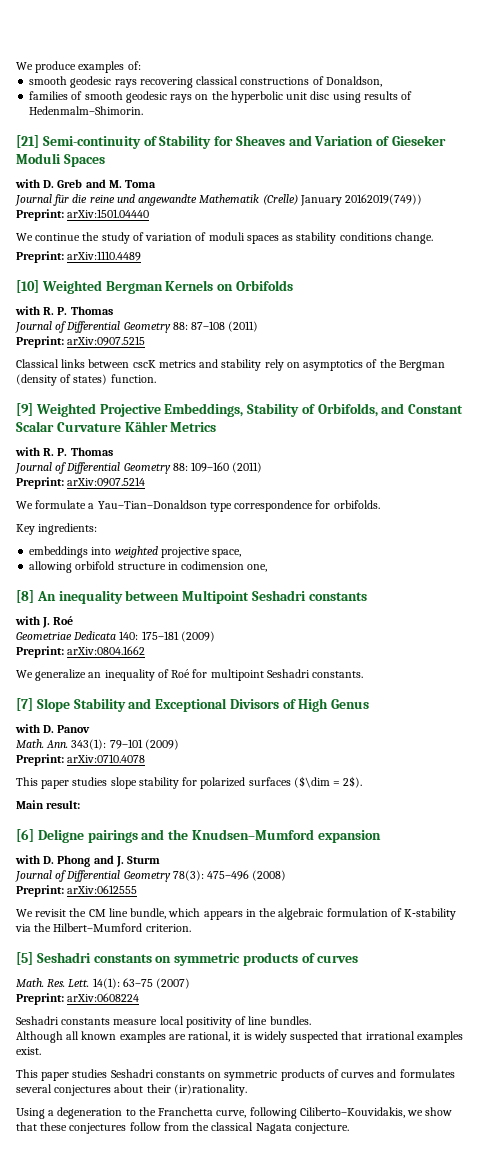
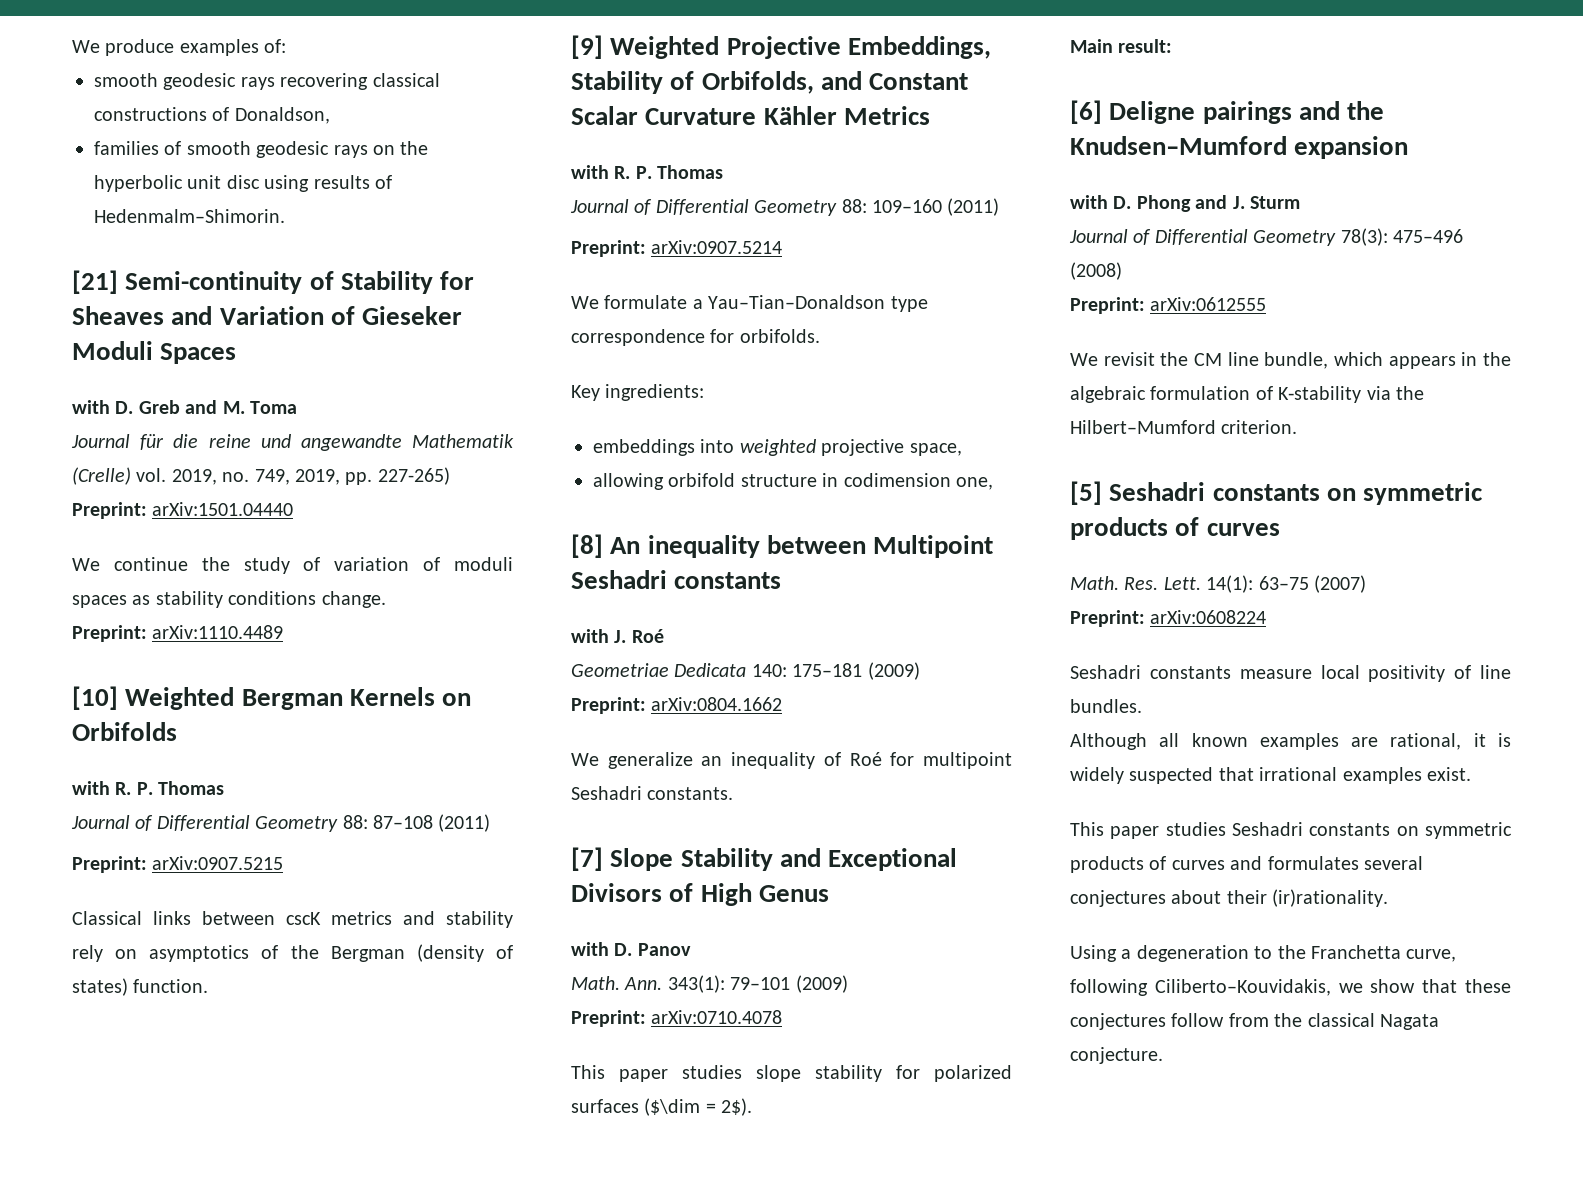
[299,194,423,206] January 20162019(749)) -> [136,467,450,485] vol. 2019, no. 749, 2019, pp. 227-265)

